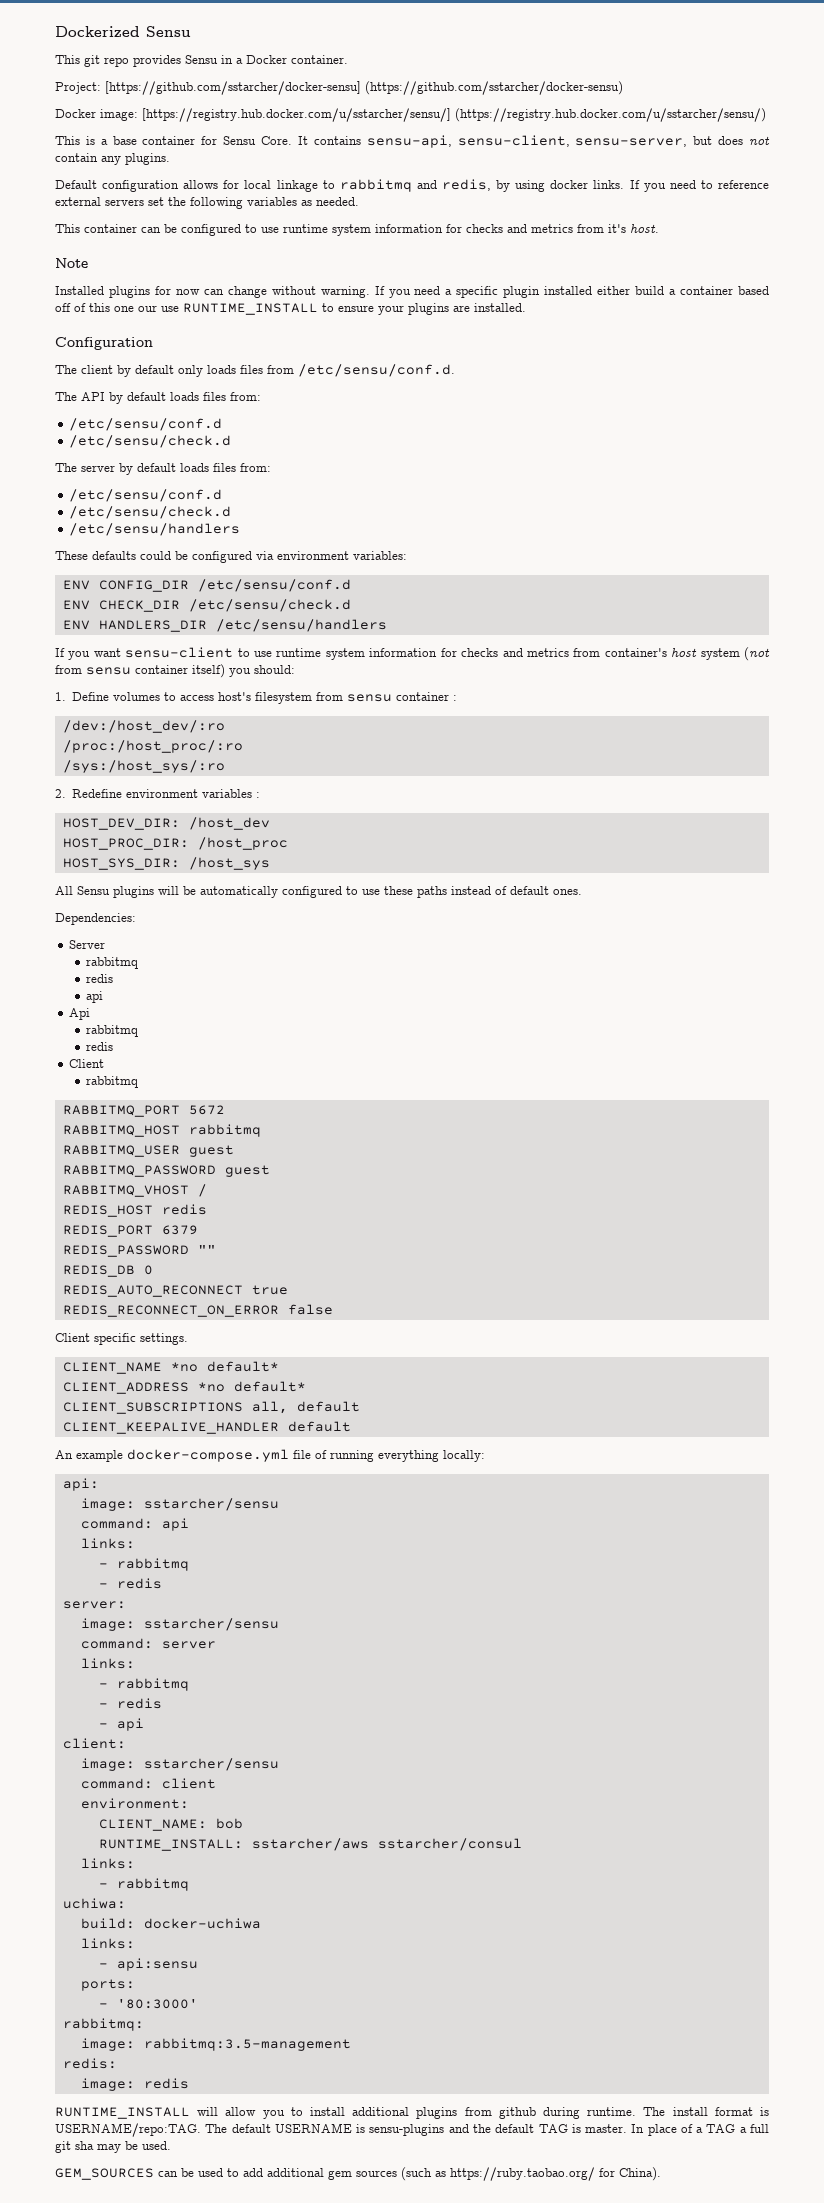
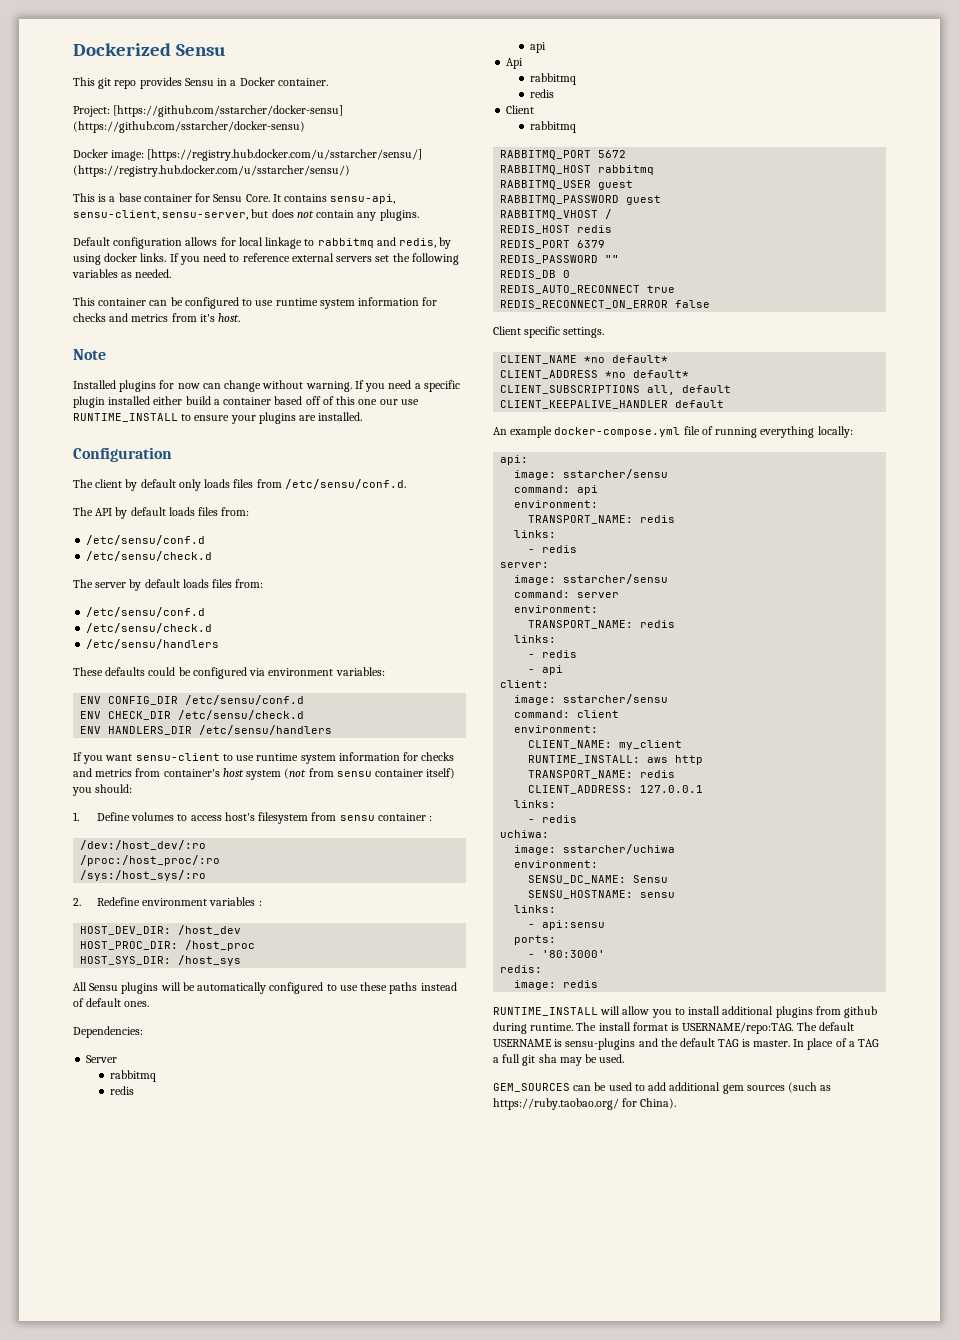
[80,1538,135,1549] [98,1558,189,1571] // links: // - rabbitmq -> [514,500,599,508] [528,515,676,524] [514,530,557,538] // environment: // TRANSPORT_NAME: redis // links:
[80,1658,135,1669] [98,1678,189,1691] // links: // - rabbitmq -> [514,605,599,613] [528,620,676,629] [514,635,557,643] // environment: // TRANSPORT_NAME: redis // links:
[215,1818,243,1829] bob -> [619,740,683,750] my_client
[251,1838,522,1851] [80,1858,135,1869] [98,1878,189,1891] sstarcher/aws sstarcher/consul // links: // - rabbitmq -> [647,755,704,765] [528,770,676,779] [528,785,704,794] [514,800,557,808] [528,815,578,823] aws http // TRANSPORT_NAME: redis // CLIENT_ADDRESS: 127.0.0.1 // links: // - redis
[80,1918,261,1929] build: docker-uchiwa -> [514,844,676,855] [514,860,599,868] [528,875,669,884] [528,890,676,899] image: sstarcher/uchiwa // environment: // SENSU_DC_NAME: Sensu // SENSU_HOSTNAME: sensu
[62,2018,144,2031] [80,2038,351,2051] // rabbitmq: // image: rabbitmq:3.5-management -> (606, 954) none

